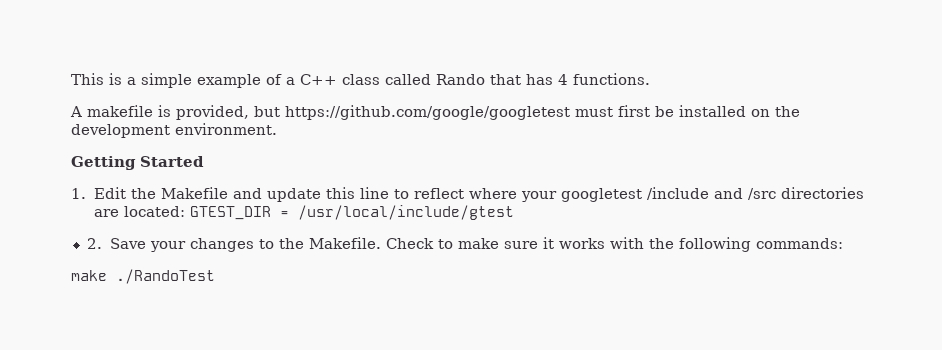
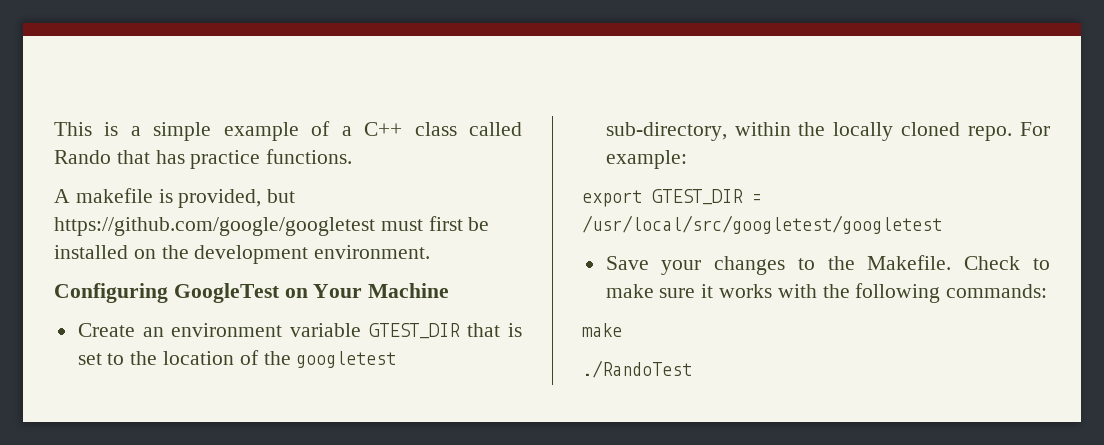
[558,74,568,85] 4 -> [190,150,261,169] practice
[71,156,204,170] [71,187,864,202] [93,205,514,220] [86,238,102,249] Getting Started // 1. Edit the Makefile and update this line to reflect where your googletest /include and /src directories are located: GTEST_DIR = /usr/local/include/gtest // 2. -> [54,283,450,303] [77,323,522,339] [77,350,397,368] [605,122,1050,141] [605,150,687,169] [582,189,762,207] [582,215,942,234] Configuring GoogleTest on Your Machine // Create an environment variable GTEST_DIR that is set to the location of the googletest sub-directory, within the locally cloned repo. For example: // export GTEST_DIR = /usr/local/src/googletest/googletest //
(107, 275) none -> (622, 330) //

